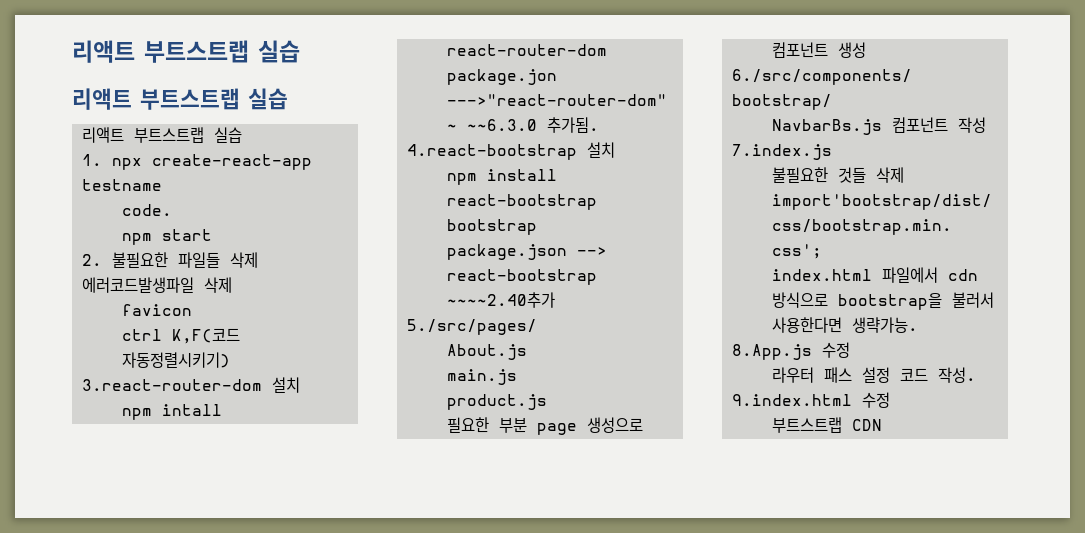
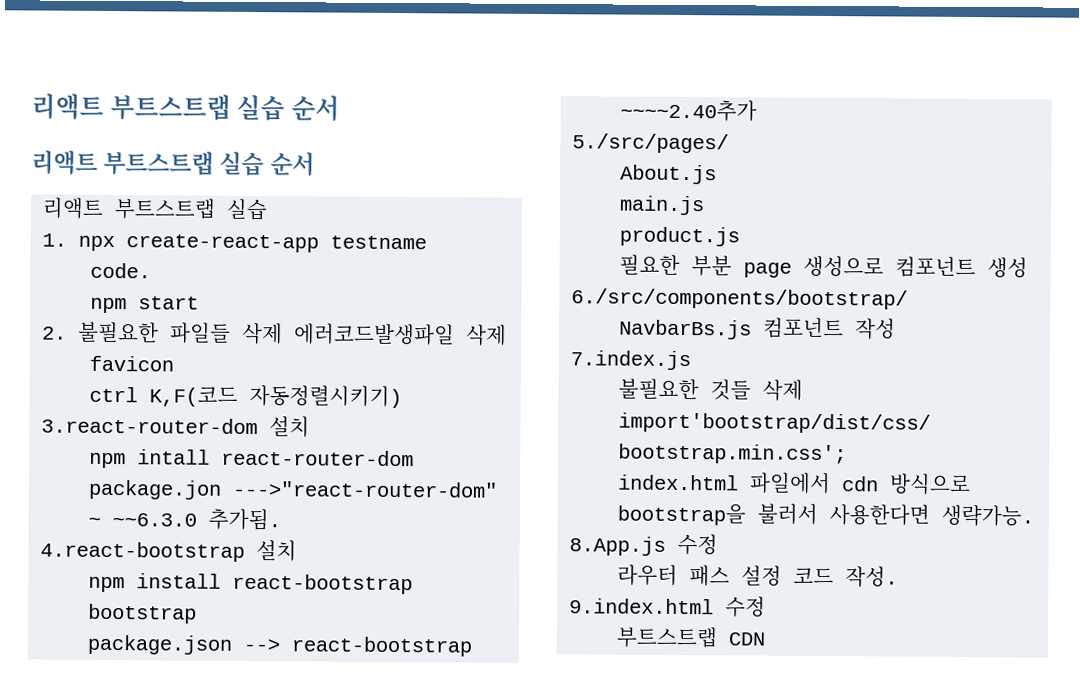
[72,40,300,63] [72,88,288,110] 리액트 부트스트랩 실습 // 리액트 부트스트랩 실습 -> [31,93,340,122] [31,150,315,177] 리액트 부트스트랩 실습 순서 // 리액트 부트스트랩 실습 순서

